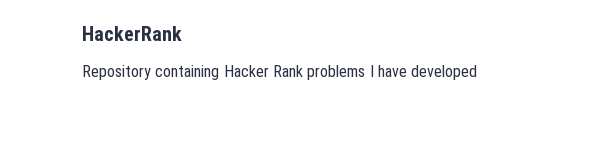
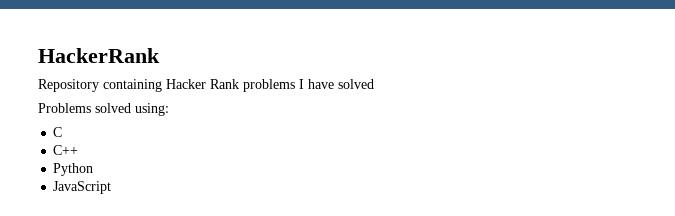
[411,65,478,80] developed -> [338,79,374,89] [38,103,169,116] [53,127,63,137] [53,145,79,155] [53,163,94,176] [53,181,112,194] solved // Problems solved using: // C // C++ // Python // JavaScript

